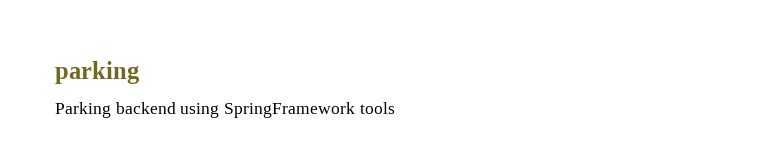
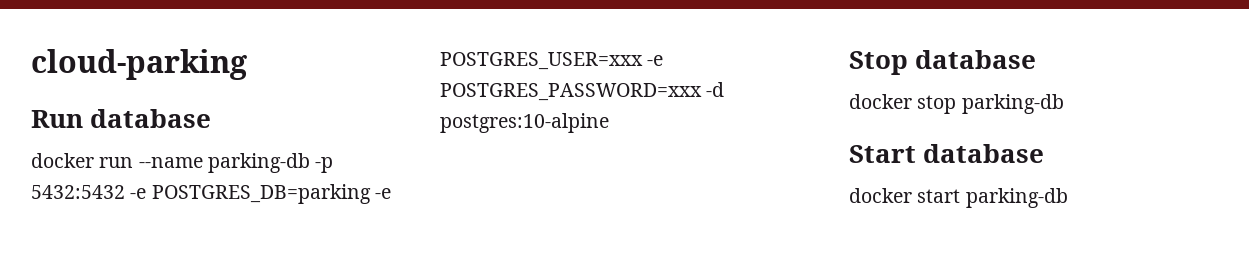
[55,61,140,84] [55,102,395,118] parking // Parking backend using SpringFramework tools -> [31,49,247,80] [31,109,212,128] [31,153,334,173] [31,184,391,204] [440,52,664,70] [440,82,725,101] [440,113,609,133] [849,50,1037,75] [849,94,1064,114] [849,144,1045,163] [849,188,1068,208] cloud-parking // Run database // docker run --name parking-db -p 5432:5432 -e POSTGRES_DB=parking -e POSTGRES_USER=xxx -e POSTGRES_PASSWORD=xxx -d postgres:10-alpine // Stop database // docker stop parking-db // Start database // docker start parking-db

